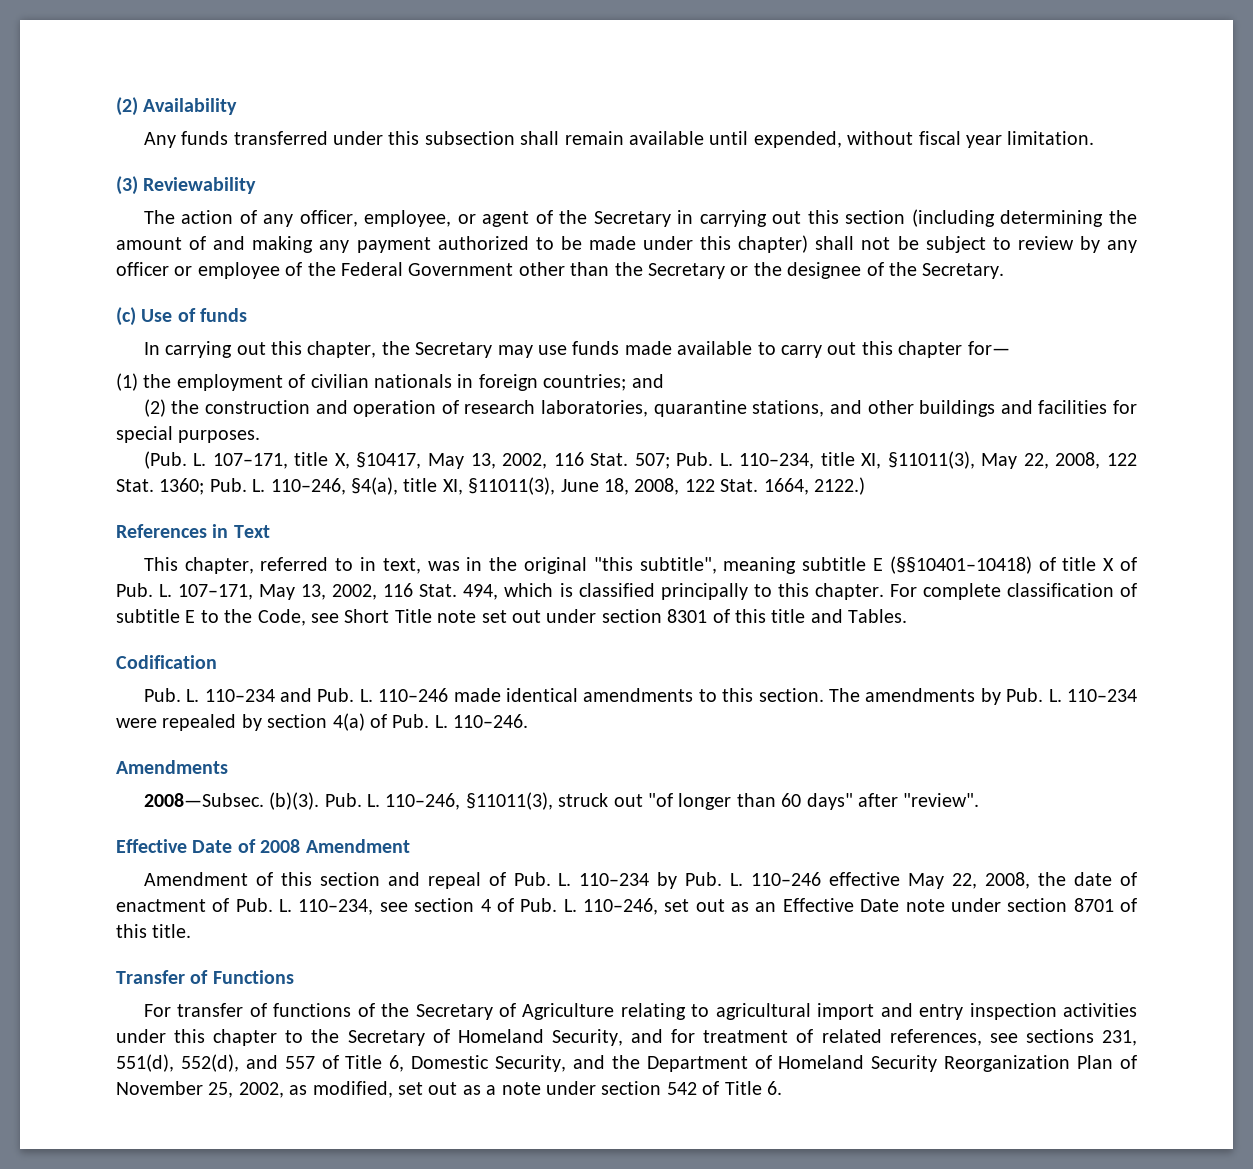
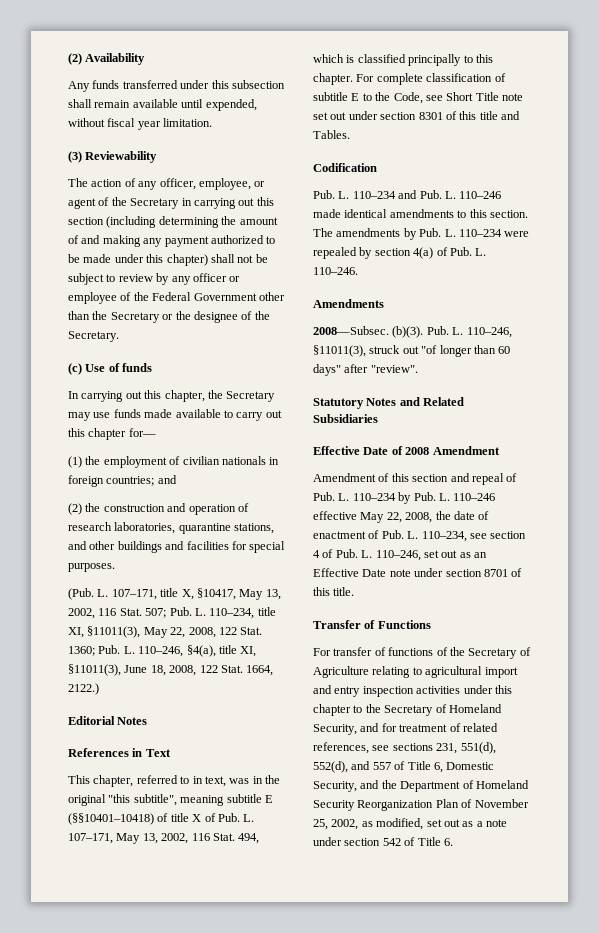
(865, 486) none -> [68,716,148,725] // Editorial Notes
(980, 800) none -> [313,397,465,409] [313,414,378,423] // Statutory Notes and Related Subsidiaries

